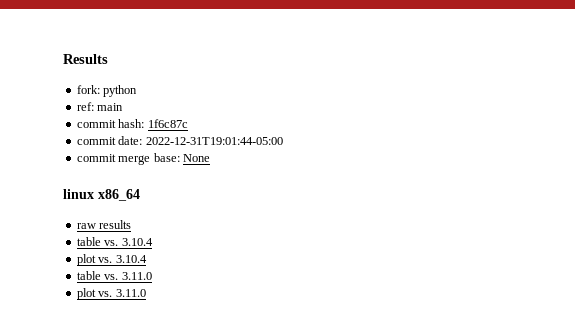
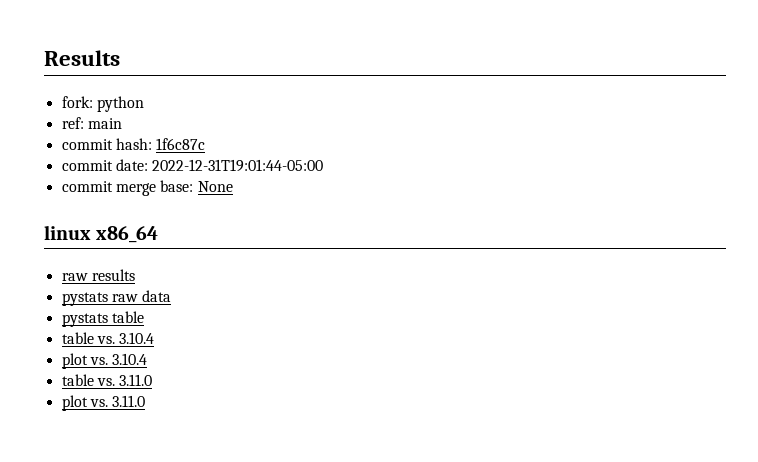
(132, 224) none -> [61,290,172,306] [61,311,144,327] // pystats raw data // pystats table

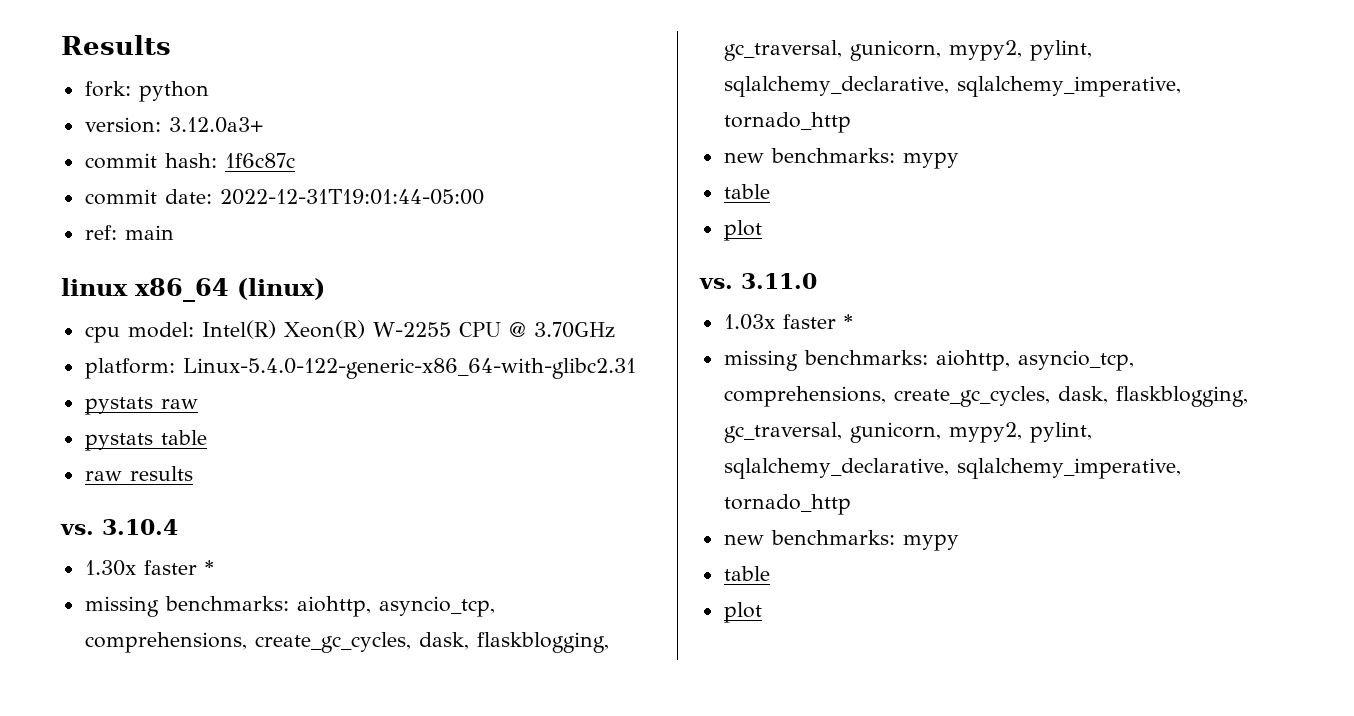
[61,117,122,129] ref: main -> [84,117,263,133] version: 3.12.0a3+
[61,180,233,196] [44,225,159,243] [61,269,135,281] [61,290,172,306] [61,311,144,327] [61,332,155,344] [61,353,148,369] [61,374,153,386] [61,395,146,411] commit merge base: None // linux x86_64 // raw results // pystats raw data // pystats table // table vs. 3.10.4 // plot vs. 3.10.4 // table vs. 3.11.0 // plot vs. 3.11.0 -> [84,225,174,240] [61,278,325,302] [84,320,615,343] [84,358,636,379] [84,397,198,415] [84,430,207,451] [84,466,193,481] [60,519,178,535] [84,560,214,576] [84,596,495,617] [84,632,609,653] [723,40,1092,61] [723,76,1181,97] [723,112,851,133] [723,148,959,169] [723,184,770,199] [723,220,762,241] [699,273,817,289] [723,314,853,330] [723,350,1134,371] [723,386,1248,407] [723,422,1092,443] [723,458,1181,479] [723,494,851,515] [723,530,959,551] [723,566,770,581] [723,602,762,623] ref: main // linux x86_64 (linux) // cpu model: Intel(R) Xeon(R) W-2255 CPU @ 3.70GHz // platform: Linux-5.4.0-122-generic-x86_64-with-glibc2.31 // pystats raw // pystats table // raw results // vs. 3.10.4 // 1.30x faster * // missing benchmarks: aiohttp, asyncio_tcp, comprehensions, create_gc_cycles, dask, flaskblogging, gc_traversal, gunicorn, mypy2, pylint, sqlalchemy_declarative, sqlalchemy_imperative, tornado_http // new benchmarks: mypy // table // plot // vs. 3.11.0 // 1.03x faster * // missing benchmarks: aiohttp, asyncio_tcp, comprehensions, create_gc_cycles, dask, flaskblogging, gc_traversal, gunicorn, mypy2, pylint, sqlalchemy_declarative, sqlalchemy_imperative, tornado_http // new benchmarks: mypy // table // plot

